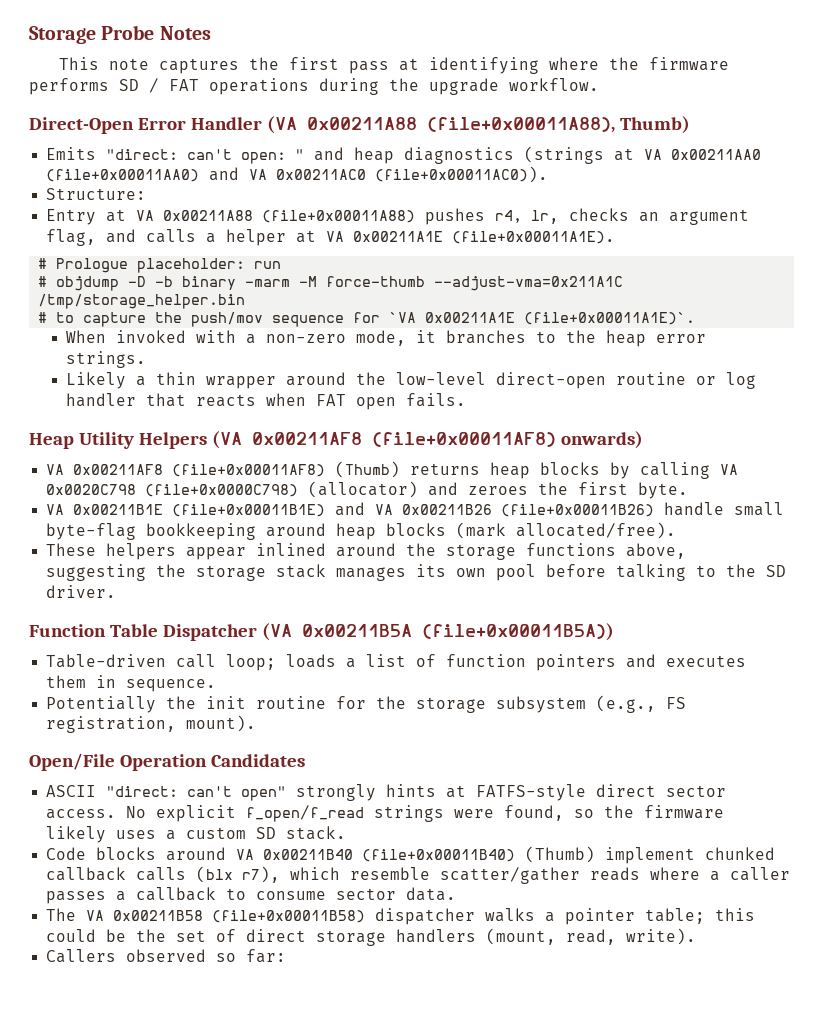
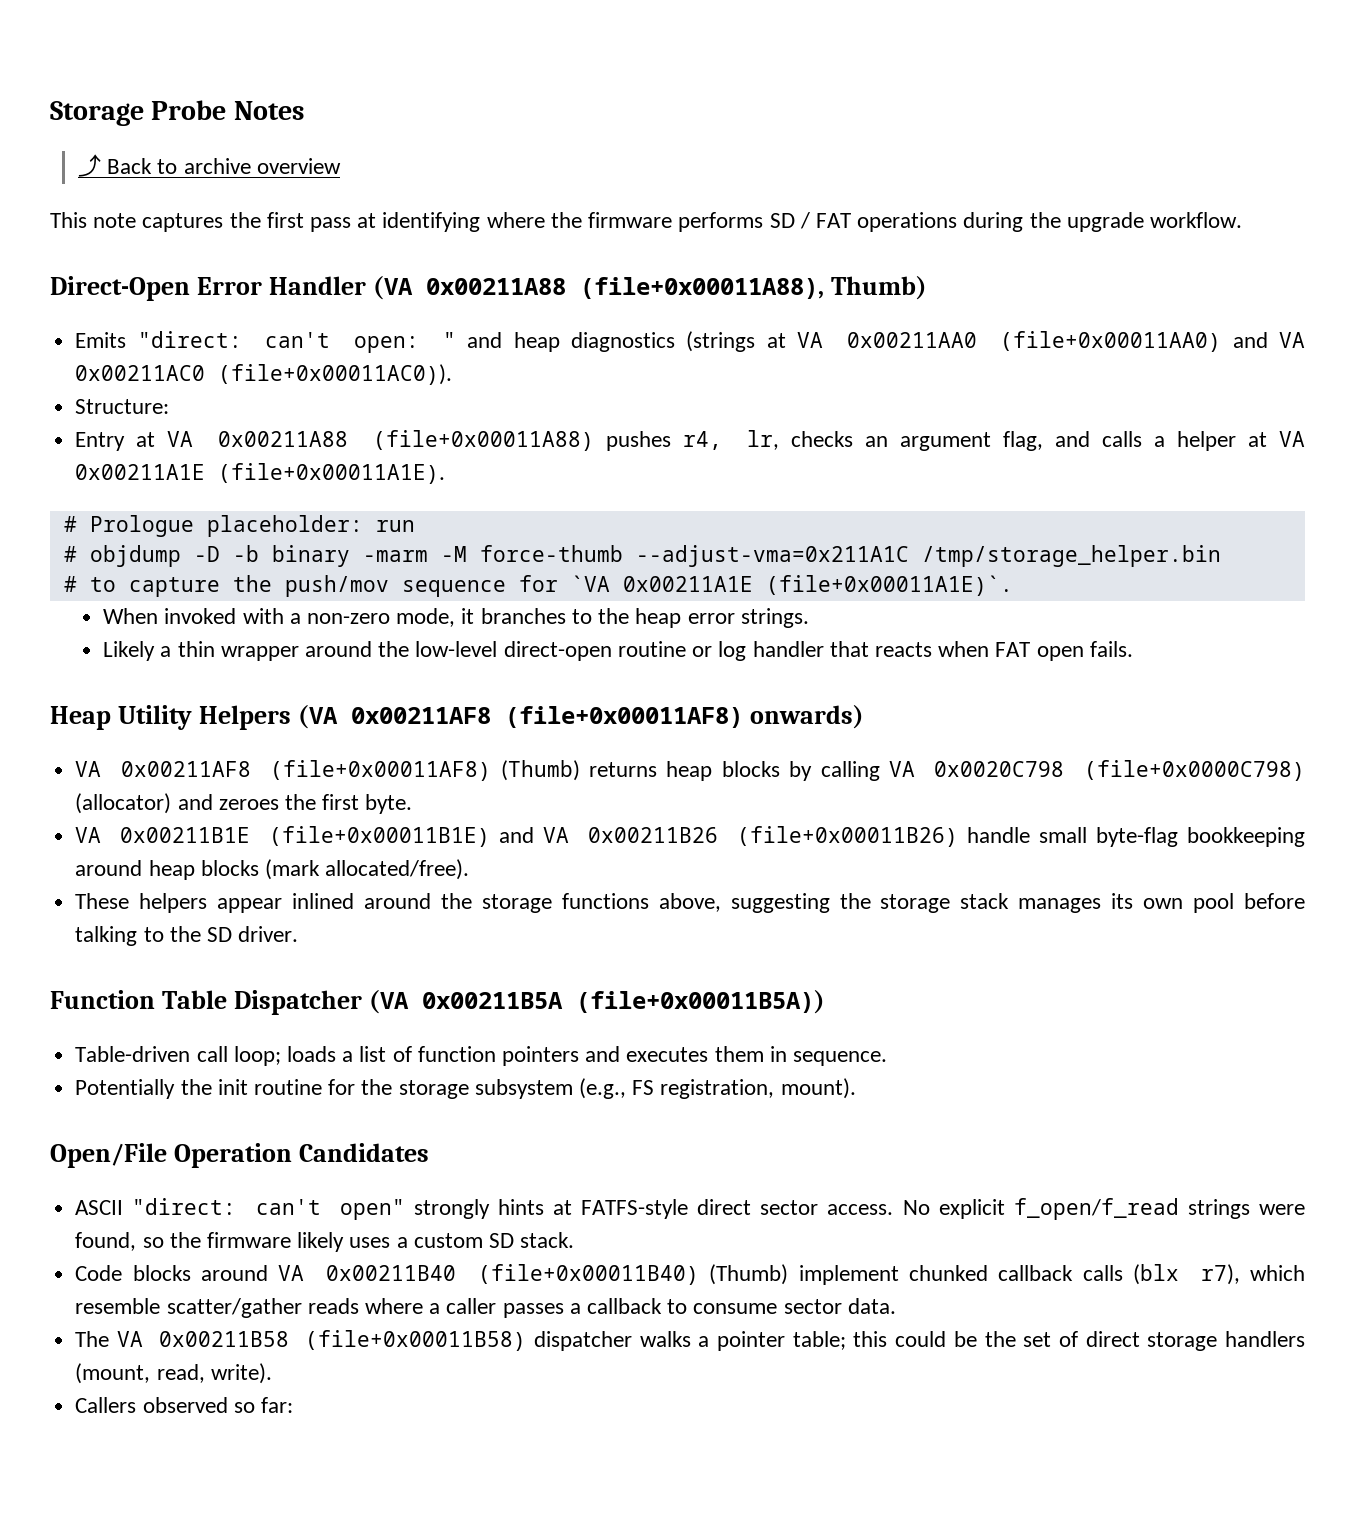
(211, 33) none -> [77,154,341,177] // ⤴ Back to archive overview

